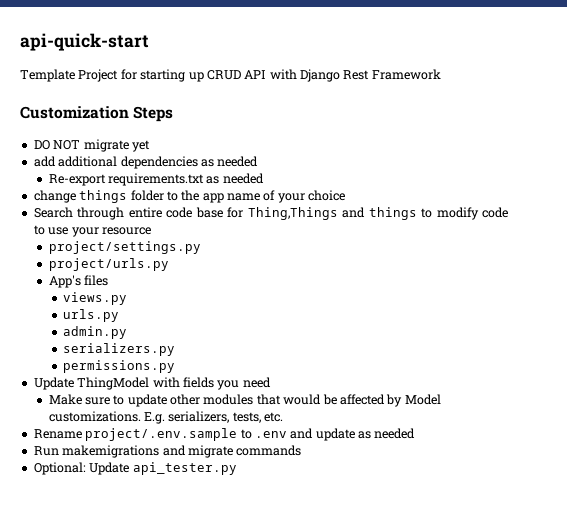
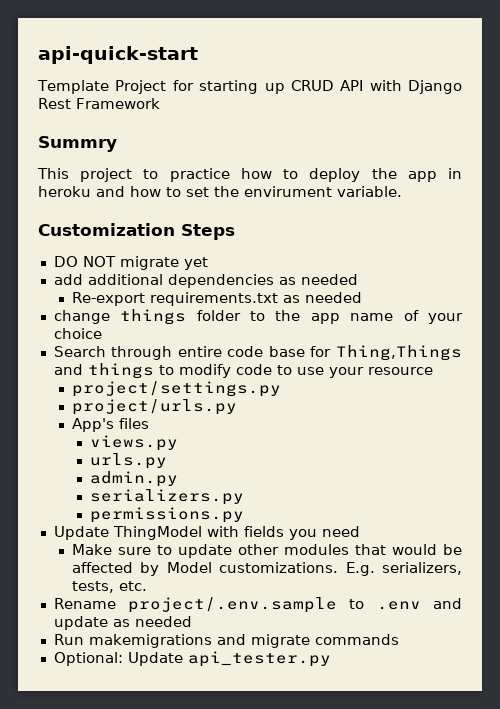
(441, 74) none -> [38,136,117,152] [37,168,463,182] [38,186,402,197] // Summry // This project to practice how to deploy the app in heroku and how to set the envirument variable.

